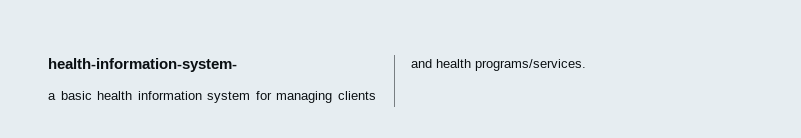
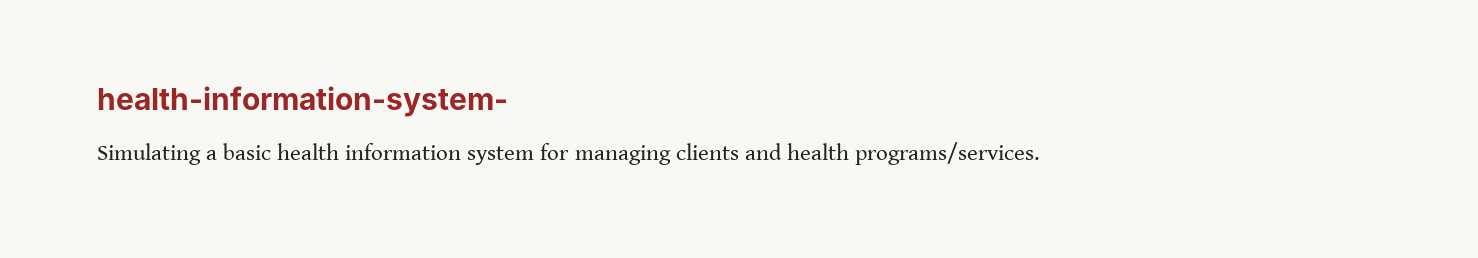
(237, 65) none -> [97,143,201,165] Simulating

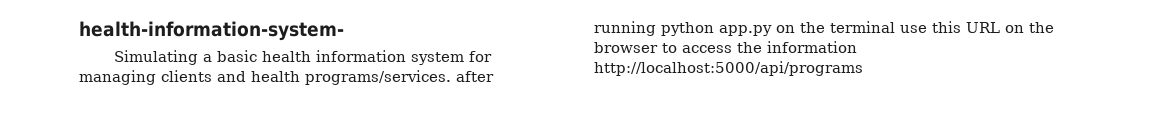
(1040, 153) none -> [456,71,494,82] [594,21,1054,36] [594,41,857,53] [594,61,863,76] after running python app.py on the terminal use this URL on the browser to access the information http://localhost:5000/api/programs

